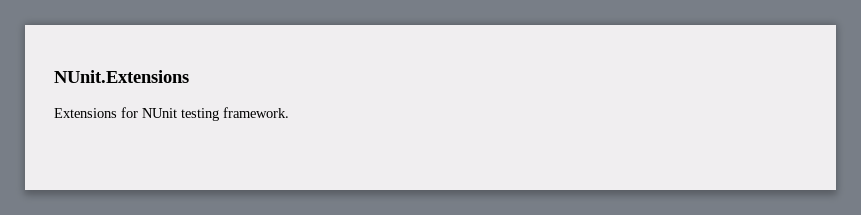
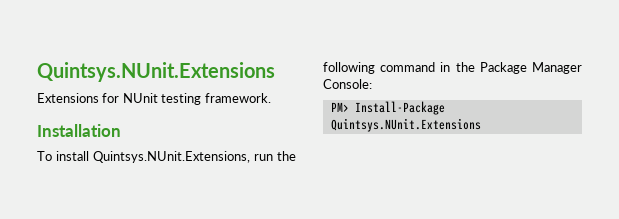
[54,70,189,83] NUnit.Extensions -> [37,62,275,82] Quintsys.NUnit.Extensions
(289, 112) none -> [37,124,121,137] [37,151,296,163] [323,62,582,74] [323,79,372,89] [330,101,445,115] [330,118,481,132] // Installation // To install Quintsys.NUnit.Extensions, run the following command in the Package Manager Console: // PM> Install-Package Quintsys.NUnit.Extensions

